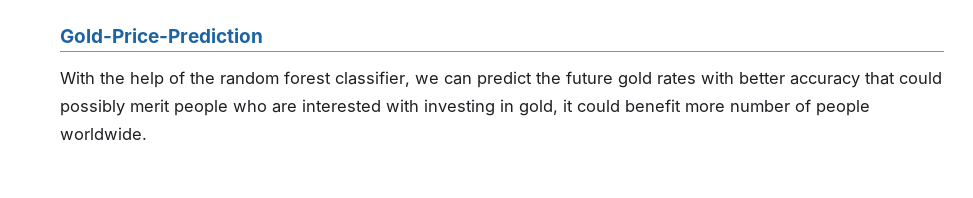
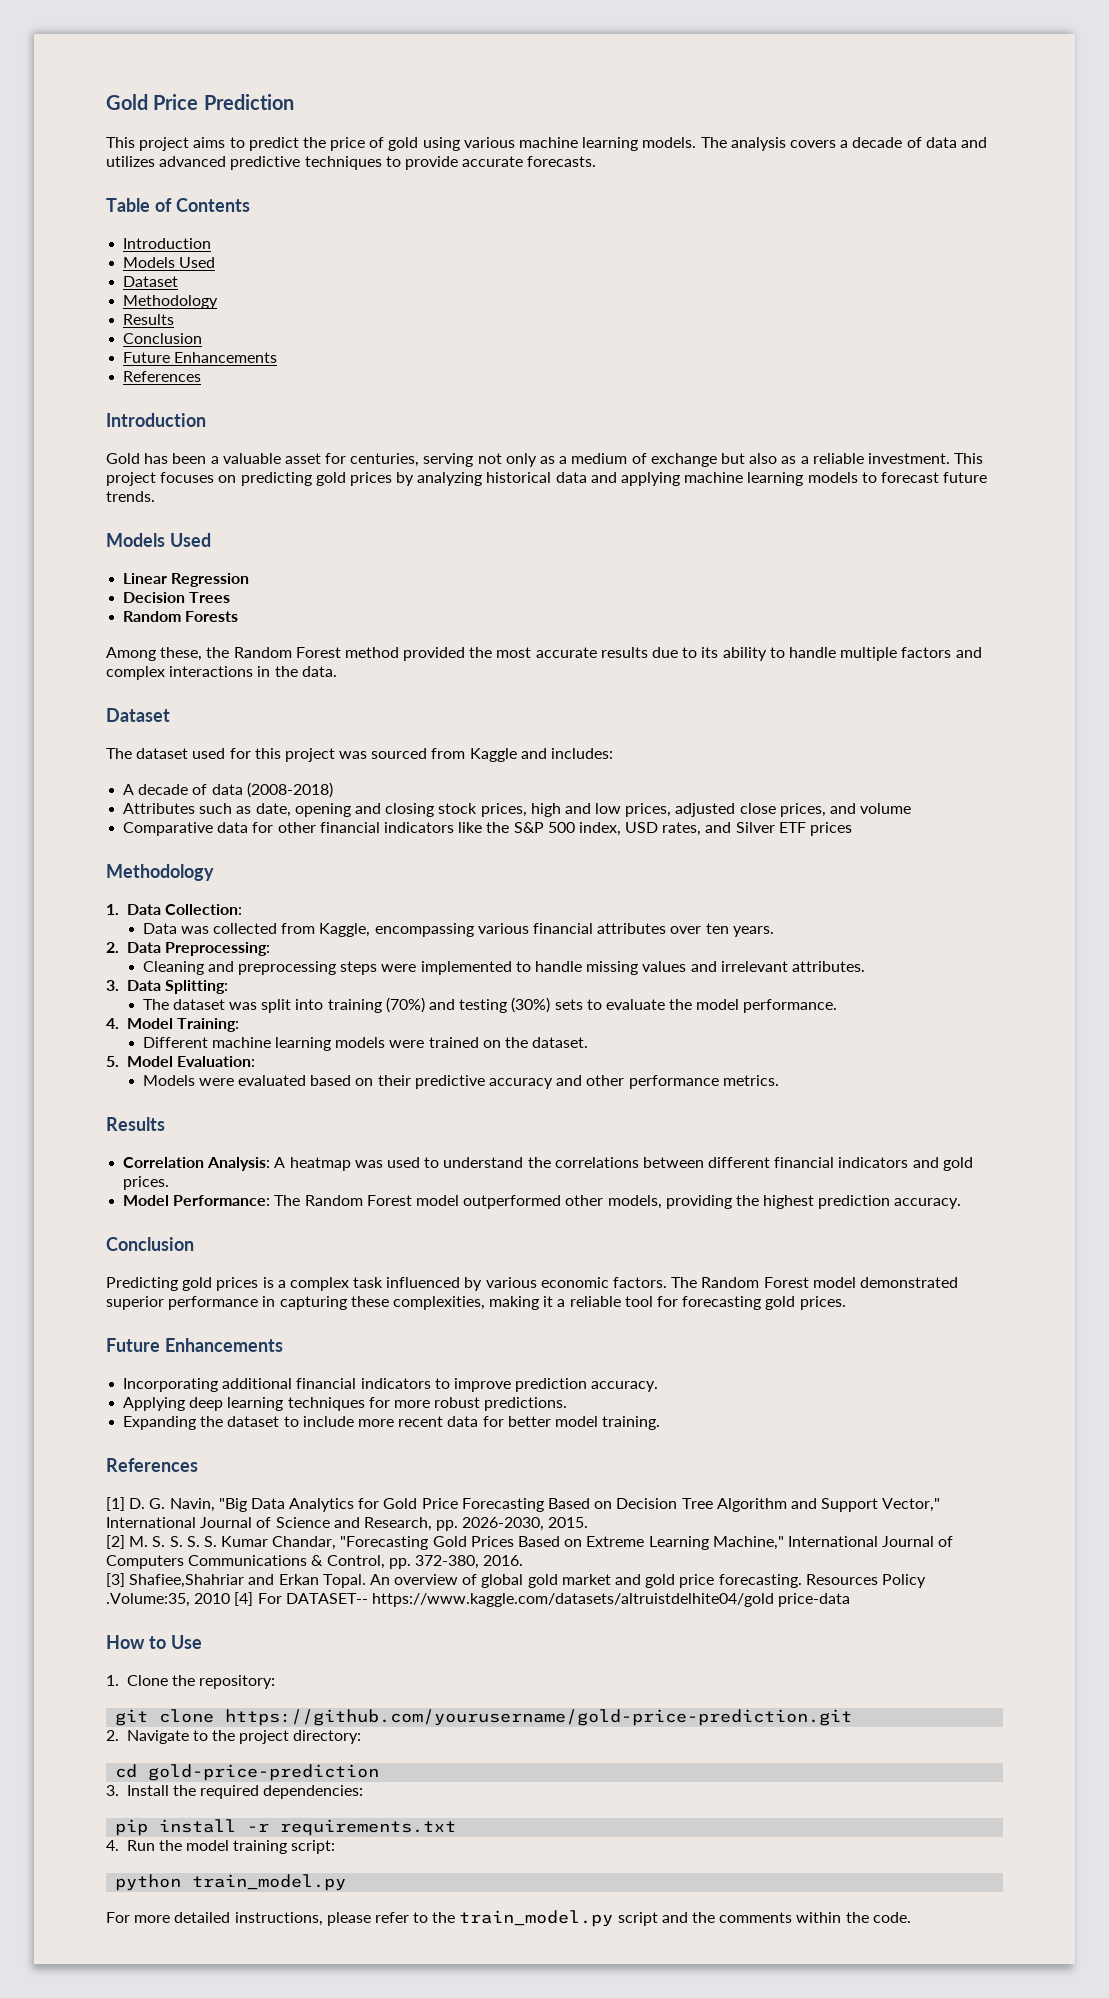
[60,28,263,43] [60,71,942,88] [60,99,870,116] [60,127,147,140] Gold-Price-Prediction // With the help of the random forest classifier, we can predict the future gold rates with better accuracy that could possibly merit people who are interested with investing in gold, it could benefit more number of people worldwide. -> [106,94,294,110] [106,137,987,151] [106,156,597,170] [106,198,250,212] [123,238,212,249] [123,257,216,268] [123,276,179,287] [123,295,219,309] [123,314,175,325] [123,333,203,344] [123,352,278,363] [123,371,202,382] [106,413,206,427] [106,453,984,467] [106,472,988,486] [106,491,155,502] [106,533,211,547] [123,573,250,587] [123,592,231,603] [123,611,239,622] [106,647,982,661] [106,666,337,680] [106,708,170,722] [106,748,614,762] [123,782,333,798] [123,803,912,817] [123,822,853,836] [106,864,214,881] [106,904,242,915] [142,923,774,937] [106,942,270,956] [142,961,865,975] [106,980,228,994] [142,997,838,1013] [106,1018,239,1032] [142,1037,589,1051] [106,1056,255,1067] [142,1075,779,1089] [106,1117,165,1131] [123,1157,973,1171] [123,1176,170,1190] [123,1195,962,1209] [106,1237,194,1251] [106,1277,958,1291] [106,1296,846,1310] [106,1338,283,1352] [123,1378,659,1392] [123,1397,568,1411] [123,1416,661,1430] [106,1458,198,1472] [106,1497,941,1512] [106,1517,589,1531] [106,1535,954,1550] [106,1555,524,1569] [106,1573,926,1588] [106,1592,851,1607] [106,1635,202,1649] [106,1675,276,1689] [115,1709,853,1726] [106,1730,362,1744] [115,1764,380,1781] [106,1785,364,1799] [115,1819,457,1836] [106,1840,336,1854] [115,1874,347,1891] [106,1910,911,1927] Gold Price Prediction // This project aims to predict the price of gold using various machine learning models. The analysis covers a decade of data and utilizes advanced predictive techniques to provide accurate forecasts. // Table of Contents // Introduction // Models Used // Dataset // Methodology // Results // Conclusion // Future Enhancements // References // Introduction // Gold has been a valuable asset for centuries, serving not only as a medium of exchange but also as a reliable investment. This project focuses on predicting gold prices by analyzing historical data and applying machine learning models to forecast future trends. // Models Used // Linear Regression // Decision Trees // Random Forests // Among these, the Random Forest method provided the most accurate results due to its ability to handle multiple factors and complex interactions in the data. // Dataset // The dataset used for this project was sourced from Kaggle and includes: // A decade of data (2008-2018) // Attributes such as date, opening and closing stock prices, high and low prices, adjusted close prices, and volume // Comparative data for other financial indicators like the S&P 500 index, USD rates, and Silver ETF prices // Methodology // 1. Data Collection: // Data was collected from Kaggle, encompassing various financial attributes over ten years. // 2. Data Preprocessing: // Cleaning and preprocessing steps were implemented to handle missing values and irrelevant attributes. // 3. Data Splitting: // The dataset was split into training (70%) and testing (30%) sets to evaluate the model performance. // 4. Model Training: // Different machine learning models were trained on the dataset. // 5. Model Evaluation: // Models were evaluated based on their predictive accuracy and other performance metrics. // Results // Correlation Analysis: A heatmap was used to understand the correlations between different financial indicators and gold prices. // Model Performance: The Random Forest model outperformed other models, providing the highest prediction accuracy. // Conclusion // Predicting gold prices is a complex task influenced by various economic factors. The Random Forest model demonstrated superior performance in capturing these complexities, making it a reliable tool for forecasting gold prices. // Future Enhancements // Incorporating additional financial indicators to improve prediction accuracy. // Applying deep learning techniques for more robust predictions. // Expanding the dataset to include more recent data for better model training. // References // [1] D. G. Navin, "Big Data Analytics for Gold Price Forecasting Based on Decision Tree Algorithm and Support Vector," International Journal of Science and Research, pp. 2026-2030, 2015. // [2] M. S. S. S. S. Kumar Chandar, "Forecasting Gold Prices Based on Extreme Learning Machine," International Journal of Computers Communications & Control, pp. 372-380, 2016. // [3] Shafiee,Shahriar and Erkan Topal. An overview of global gold market and gold price forecasting. Resources Policy .Volume:35, 2010 [4] For DATASET-- https://www.kaggle.com/datasets/altruistdelhite04/gold price-data // How to Use // 1. Clone the repository: // git clone https://github.com/yourusername/gold-price-prediction.git // 2. Navigate to the project directory: // cd gold-price-prediction // 3. Install the required dependencies: // pip install -r requirements.txt // 4. Run the model training script: // python train_model.py // For more detailed instructions, please refer to the train_model.py script and the comments within the code.

